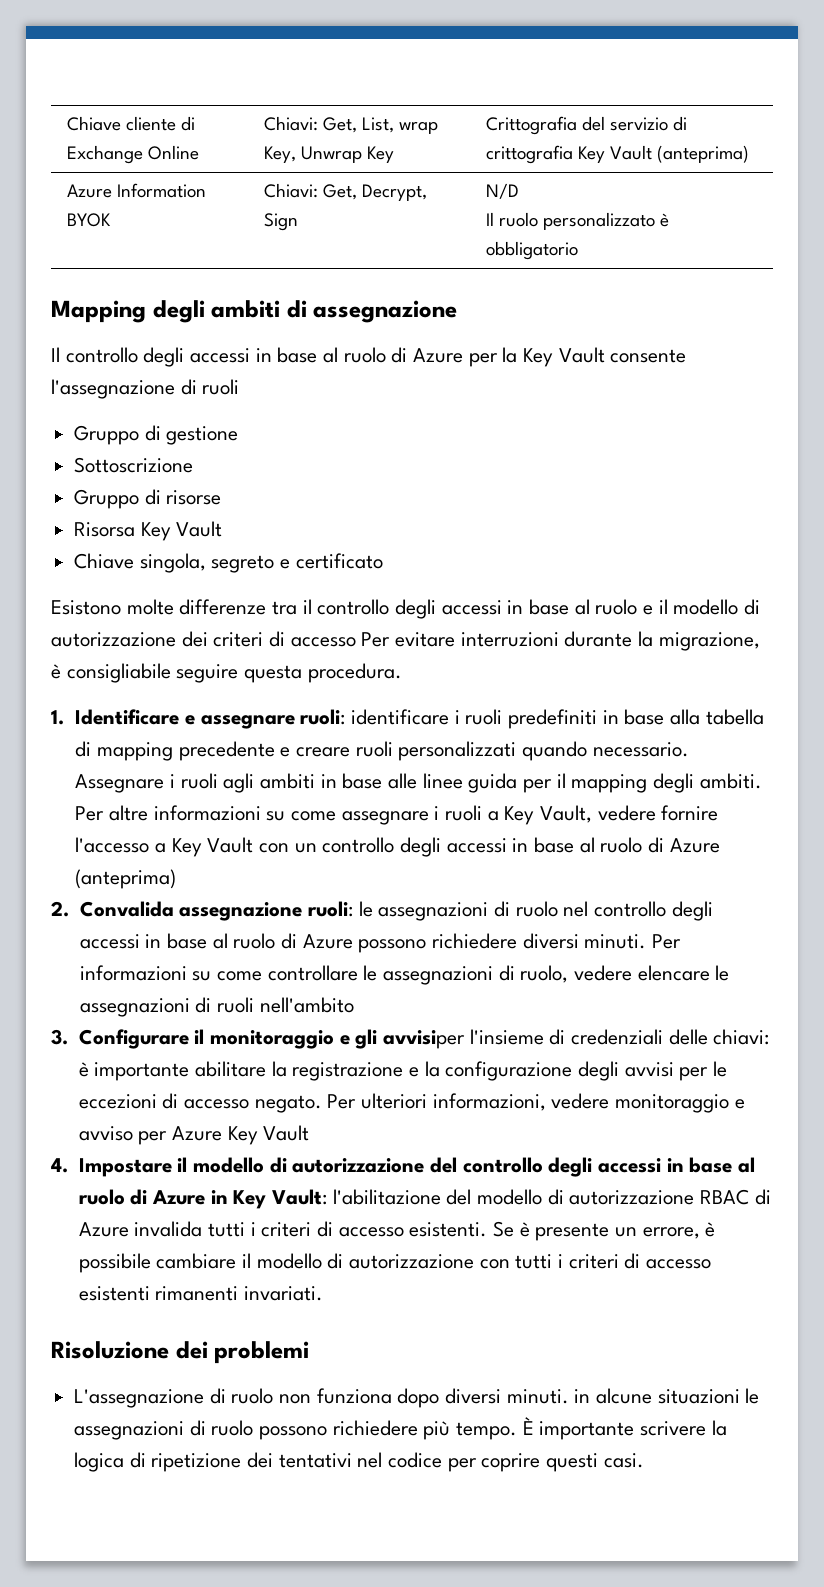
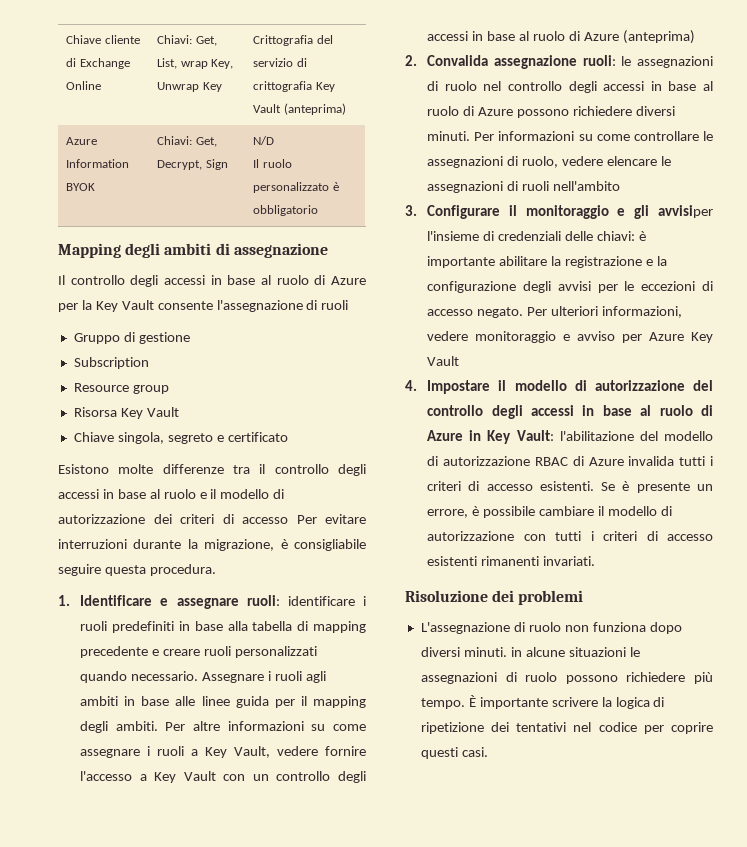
[74,457,194,473] [74,489,222,509] Sottoscrizione // Gruppo di risorse -> [73,357,149,369] [73,383,169,394] Subscription // Resource group

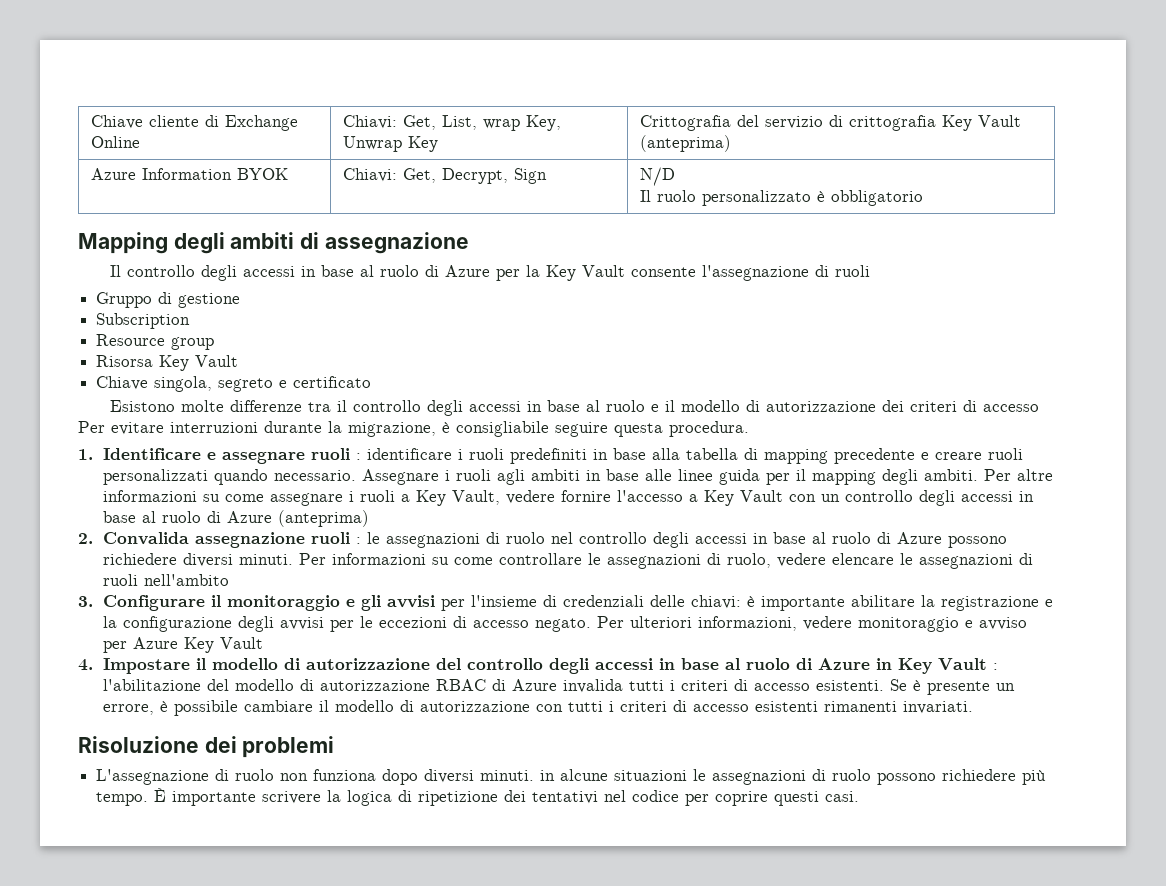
[246,595,280,606] ruoli: -> [310,448,361,460] ruoli :
[582,55,616,66] ruoli: -> [310,532,361,544] ruoli :
[658,205,713,218] avvisiper -> [386,595,465,611] avvisi per
[516,430,554,441] Vault: -> [937,658,998,670] Vault :

